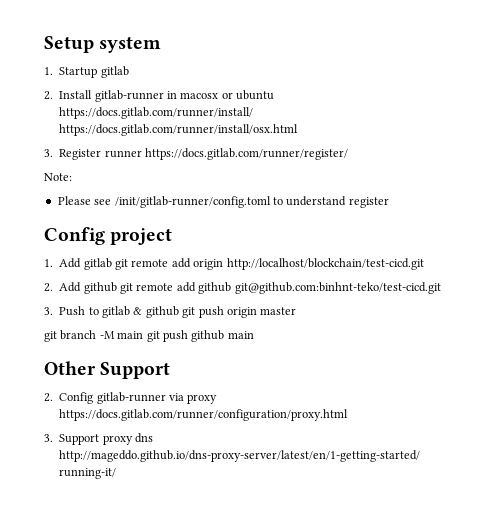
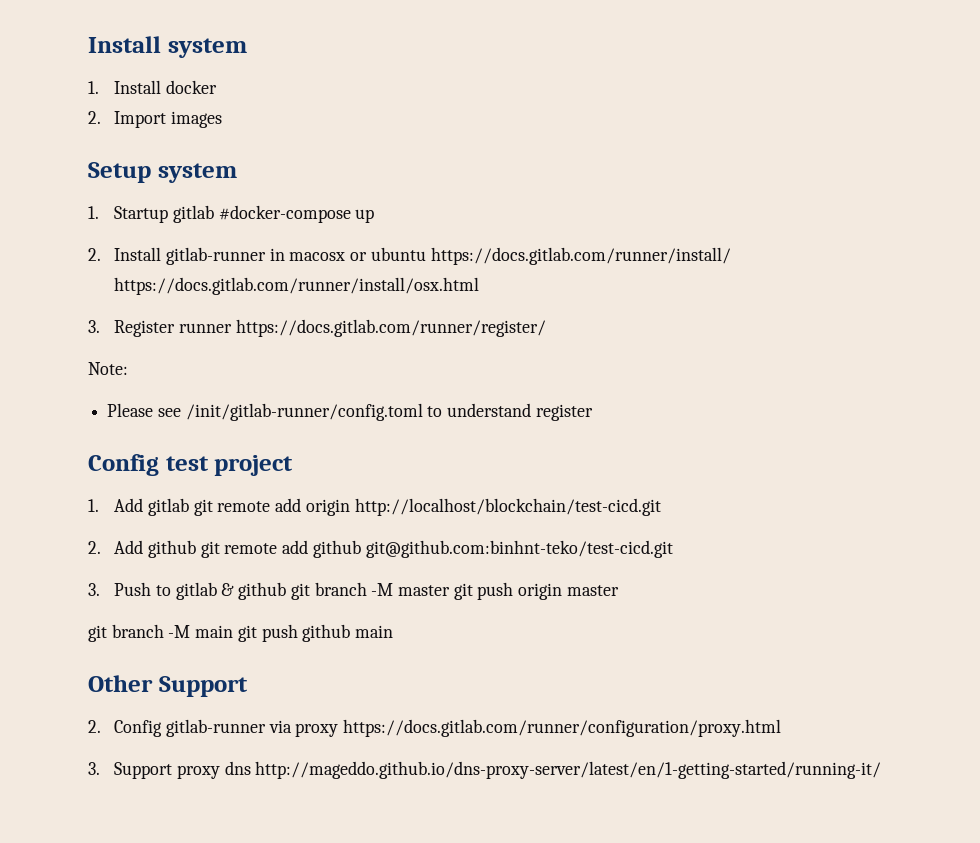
(44, 44) none -> [88,36,247,58] [88,80,217,94] [88,111,222,128] Install system // 1. Install docker // 2. Import images //
(129, 72) none -> [218,205,375,223] #docker-compose up
(105, 236) none -> [165,456,209,471] test
(196, 312) none -> [314,582,473,600] branch -M master git

